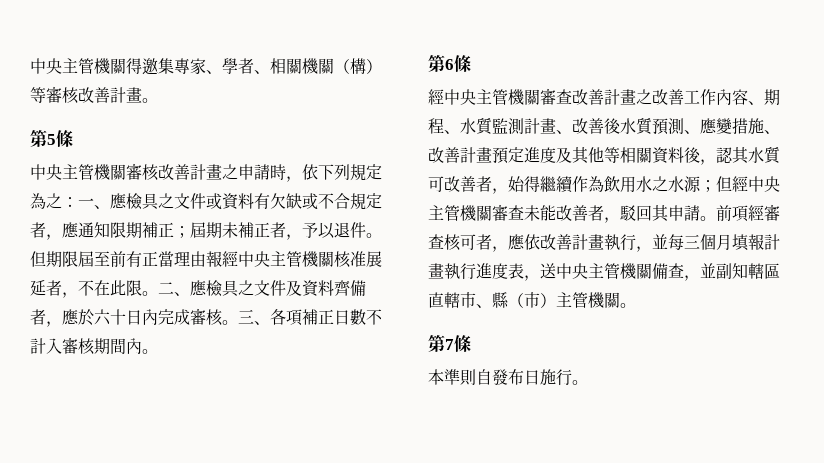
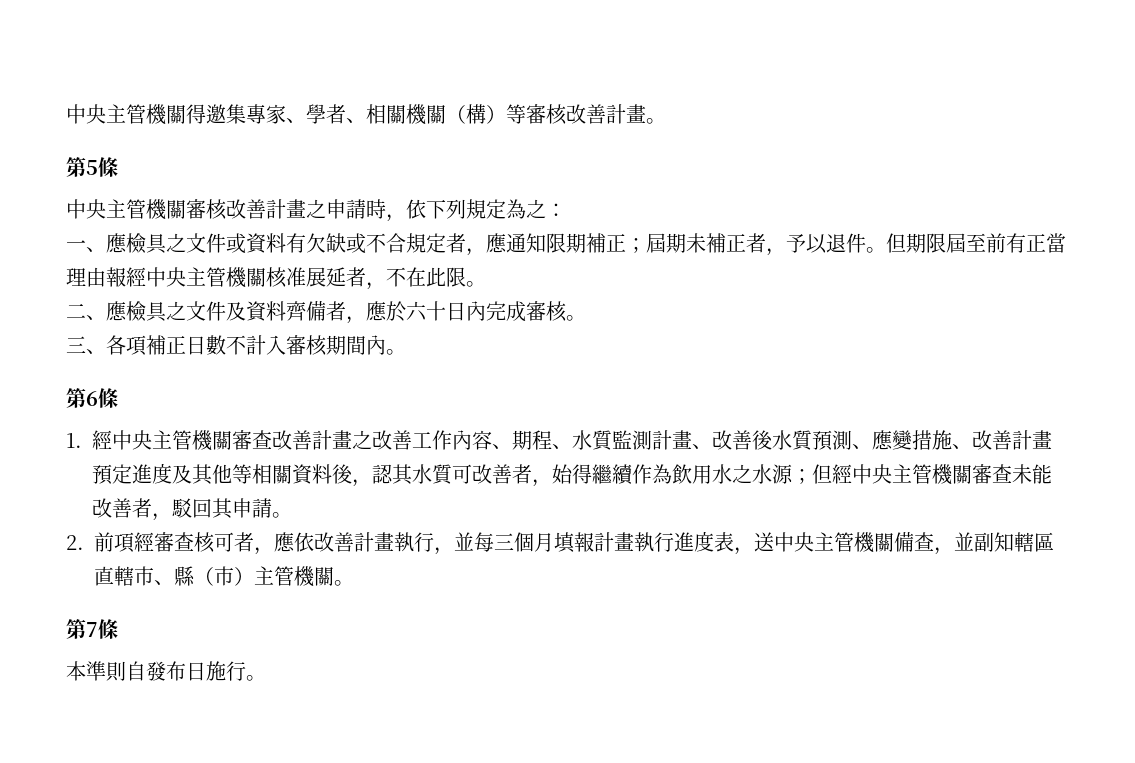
(78, 202) none -> (566, 210) //
(158, 293) none -> (486, 284) //
(238, 322) none -> (586, 318) //
(471, 63) none -> [66,433,82,448] 1.
(716, 218) none -> [66,535,84,550] // 2.

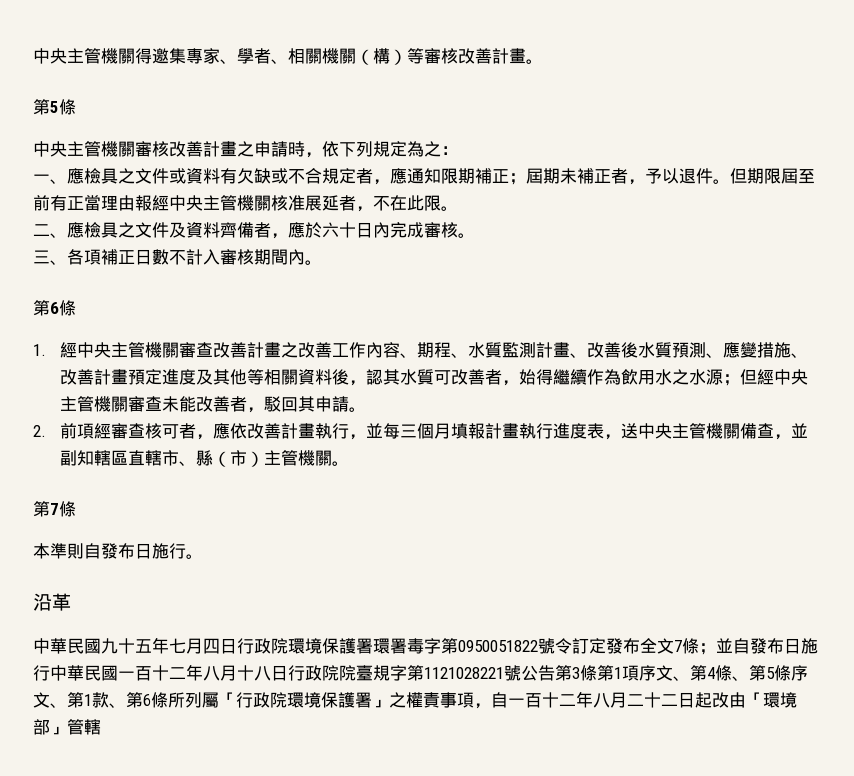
(266, 678) none -> [33,593,71,611] [33,637,818,655] [33,664,808,681] [33,691,797,709] [33,719,101,735] // 沿革 // 中華民國九十五年七月四日行政院環境保護署環署毒字第0950051822號令訂定發布全文7條；並自發布日施行中華民國一百十二年八月十八日行政院院臺規字第1121028221號公告第3條第1項序文、第4條、第5條序文、第1款、第6條所列屬「行政院環境保護署」之權責事項，自一百十二年八月二十二日起改由「環境部」管轄

